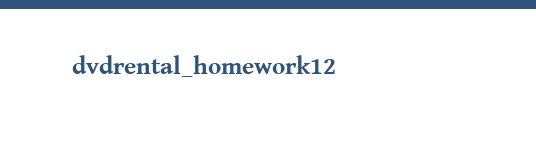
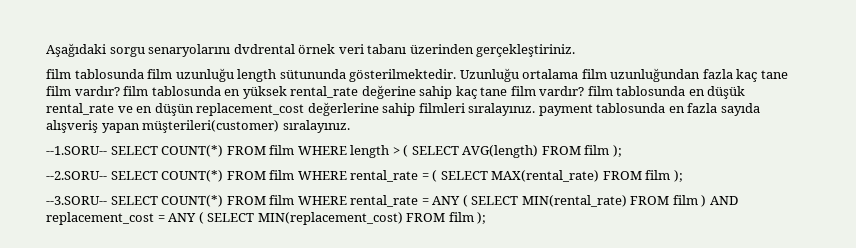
[72,55,336,77] dvdrental_homework12 -> [46,43,576,57] [46,68,788,82] [46,85,746,99] [46,102,760,116] [46,120,350,133] [46,145,622,158] [46,170,683,182] [46,195,738,207] [46,212,487,225] Aşağıdaki sorgu senaryolarını dvdrental örnek veri tabanı üzerinden gerçekleştiriniz. // film tablosunda film uzunluğu length sütununda gösterilmektedir. Uzunluğu ortalama film uzunluğundan fazla kaç tane film vardır? film tablosunda en yüksek rental_rate değerine sahip kaç tane film vardır? film tablosunda en düşük rental_rate ve en düşün replacement_cost değerlerine sahip filmleri sıralayınız. payment tablosunda en fazla sayıda alışveriş yapan müşterileri(customer) sıralayınız. // --1.SORU-- SELECT COUNT(*) FROM film WHERE length > ( SELECT AVG(length) FROM film ); // --2.SORU-- SELECT COUNT(*) FROM film WHERE rental_rate = ( SELECT MAX(rental_rate) FROM film ); // --3.SORU-- SELECT COUNT(*) FROM film WHERE rental_rate = ANY ( SELECT MIN(rental_rate) FROM film ) AND replacement_cost = ANY ( SELECT MIN(replacement_cost) FROM film );

